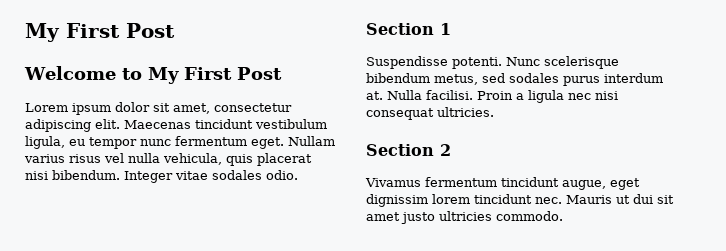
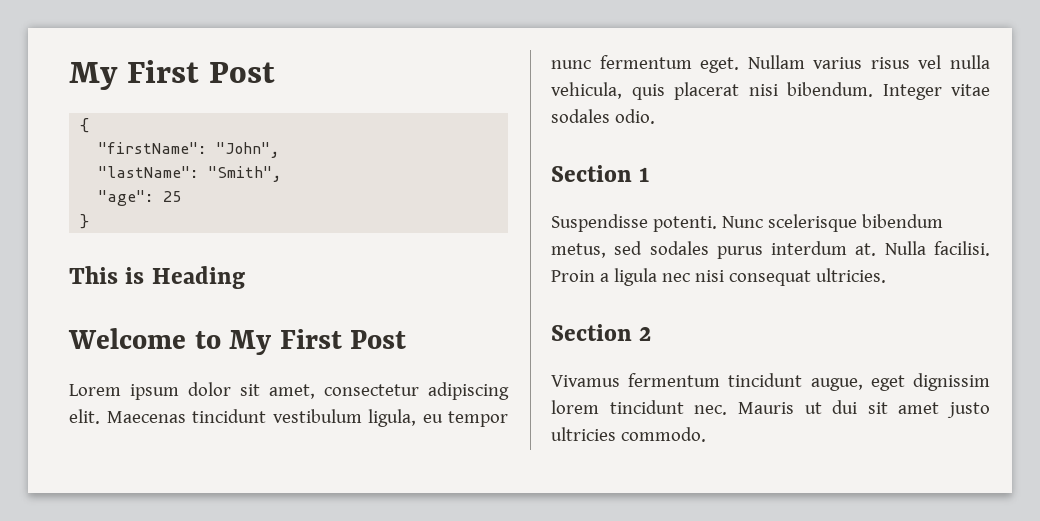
[25,23,175,42] My First Post -> [69,60,275,90] [80,118,90,133] [98,142,281,158] [98,166,283,182] [98,190,182,206] [80,214,90,229] [69,266,245,289] My First Post // { // "firstName": "John", // "lastName": "Smith", // "age": 25 // } // This is Heading

